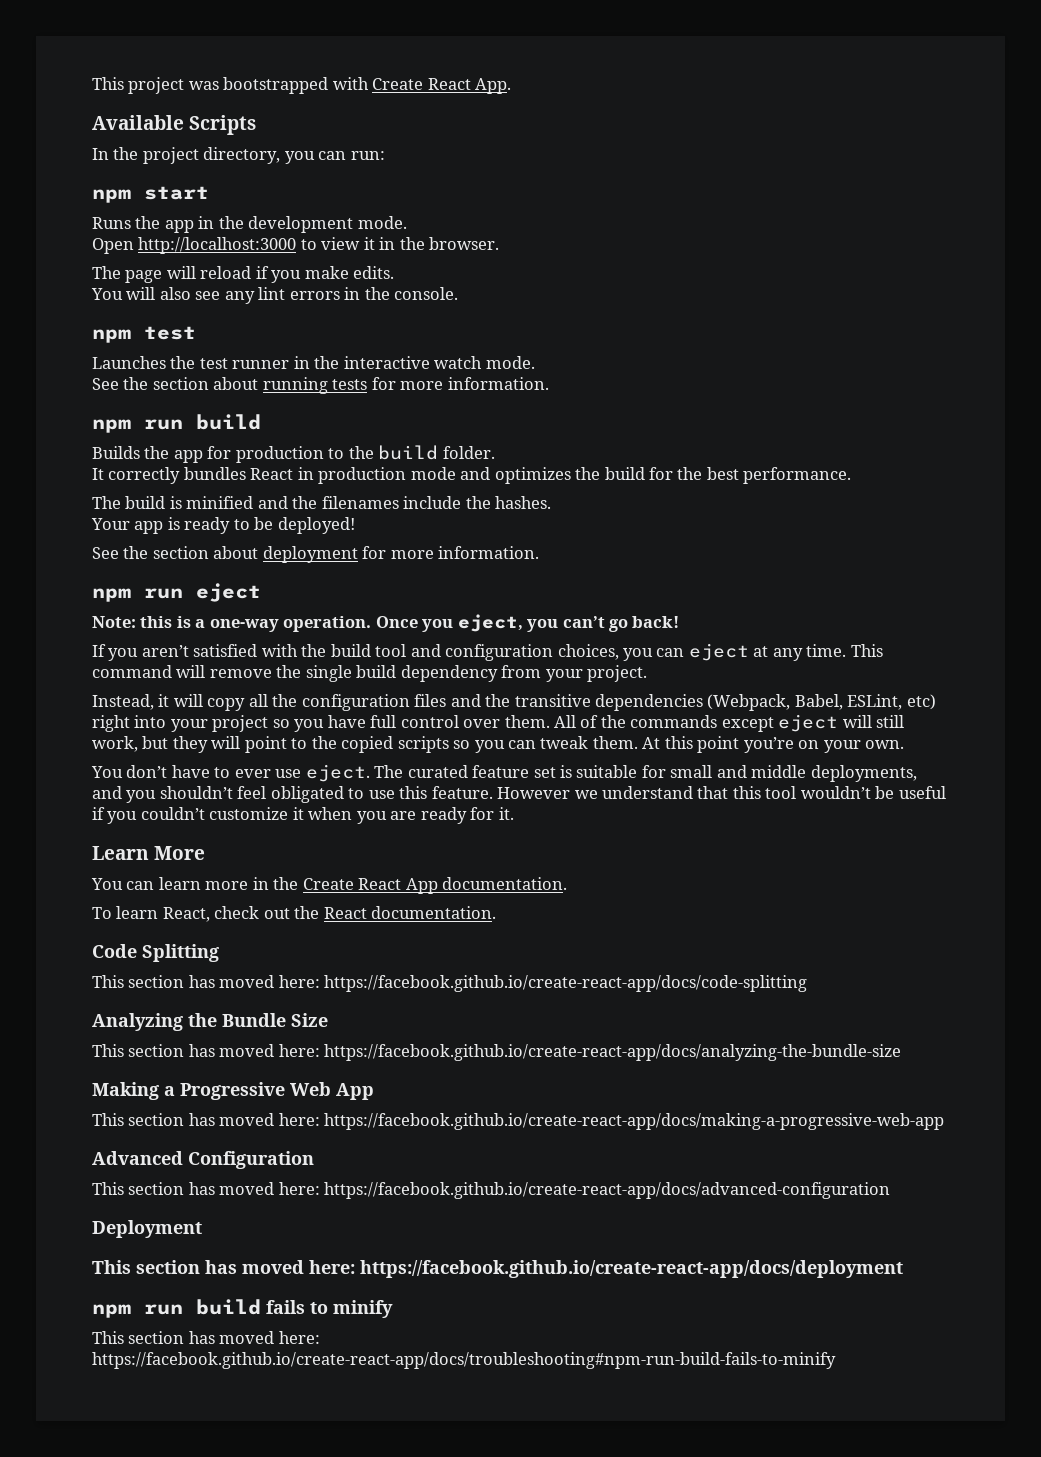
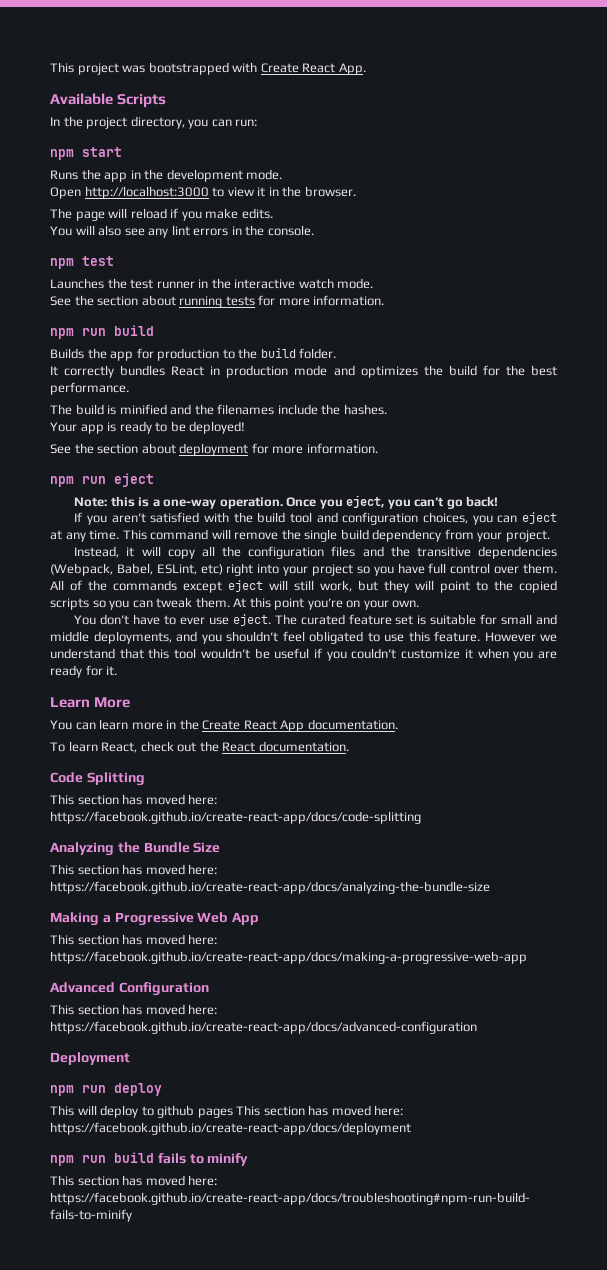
(202, 1229) none -> [50,1083,162,1096] [50,1105,233,1118] npm run deploy // This will deploy to github pages

